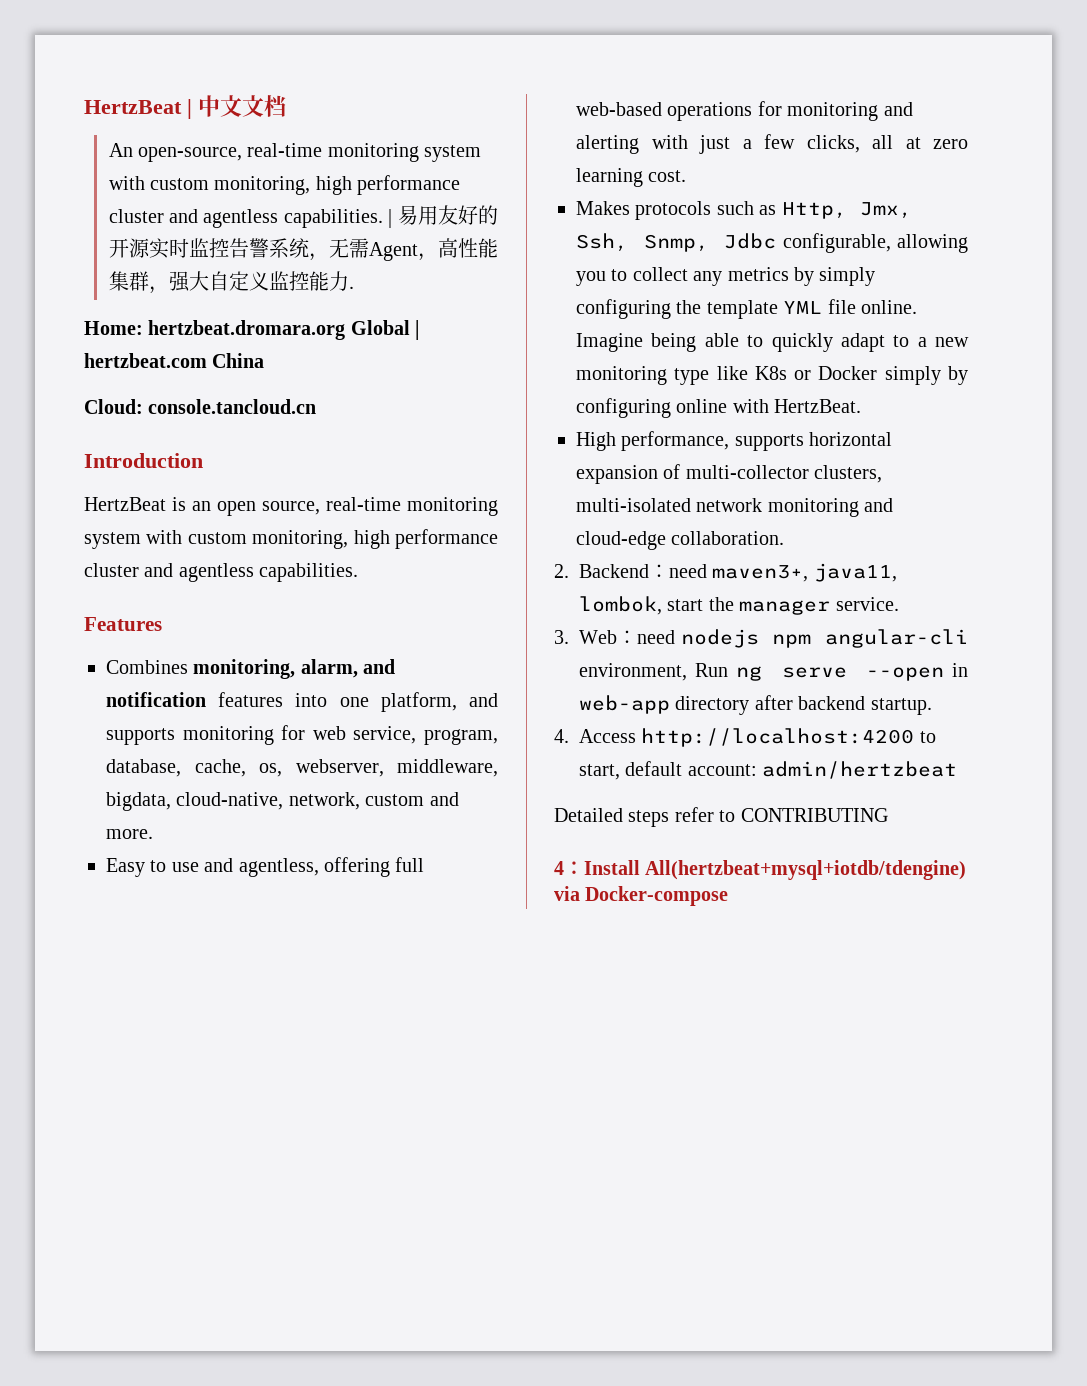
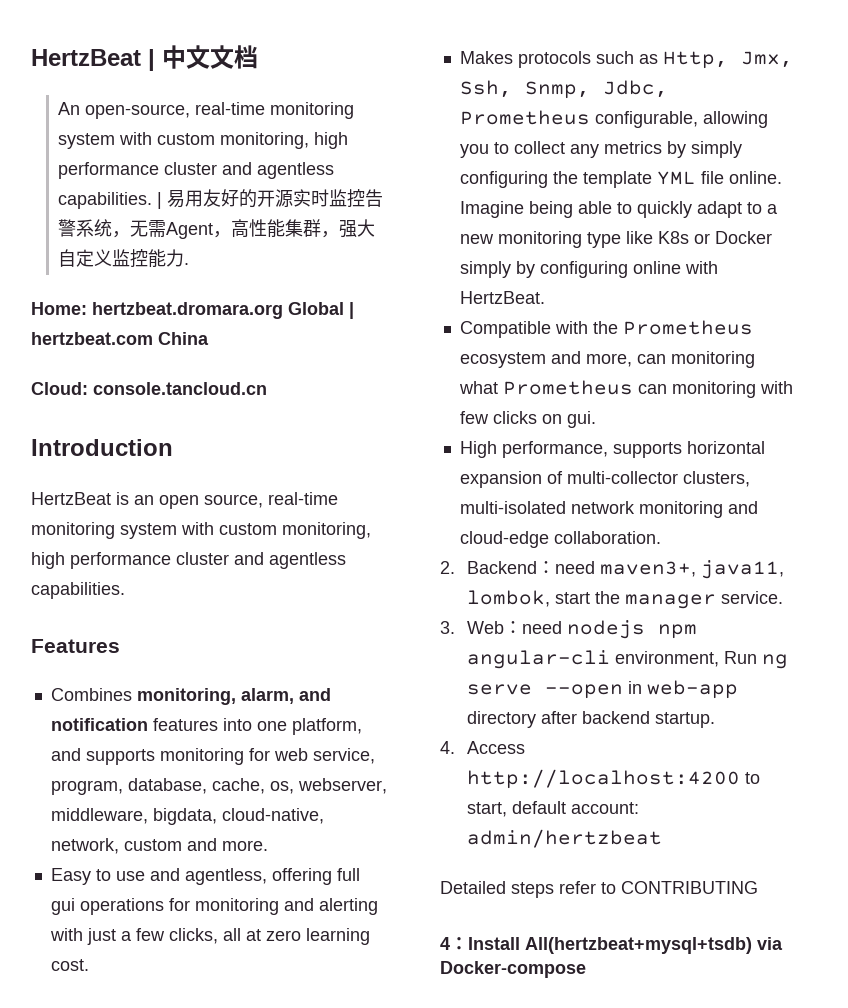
[576,102,662,116] web-based -> [50,898,75,915] gui
[724,233,777,249] Jdbc -> [602,80,668,98] [459,110,590,125] Jdbc, Prometheus
(862, 406) none -> [459,320,753,338] [459,351,755,368] [458,380,793,398] [459,411,596,428] // Compatible with the Prometheus ecosystem and more, can monitoring what Prometheus can monitoring with few clicks on gui.
[645,860,967,880] All(hertzbeat+mysql+iotdb/tdengine) -> [525,937,752,954] All(hertzbeat+mysql+tsdb)

